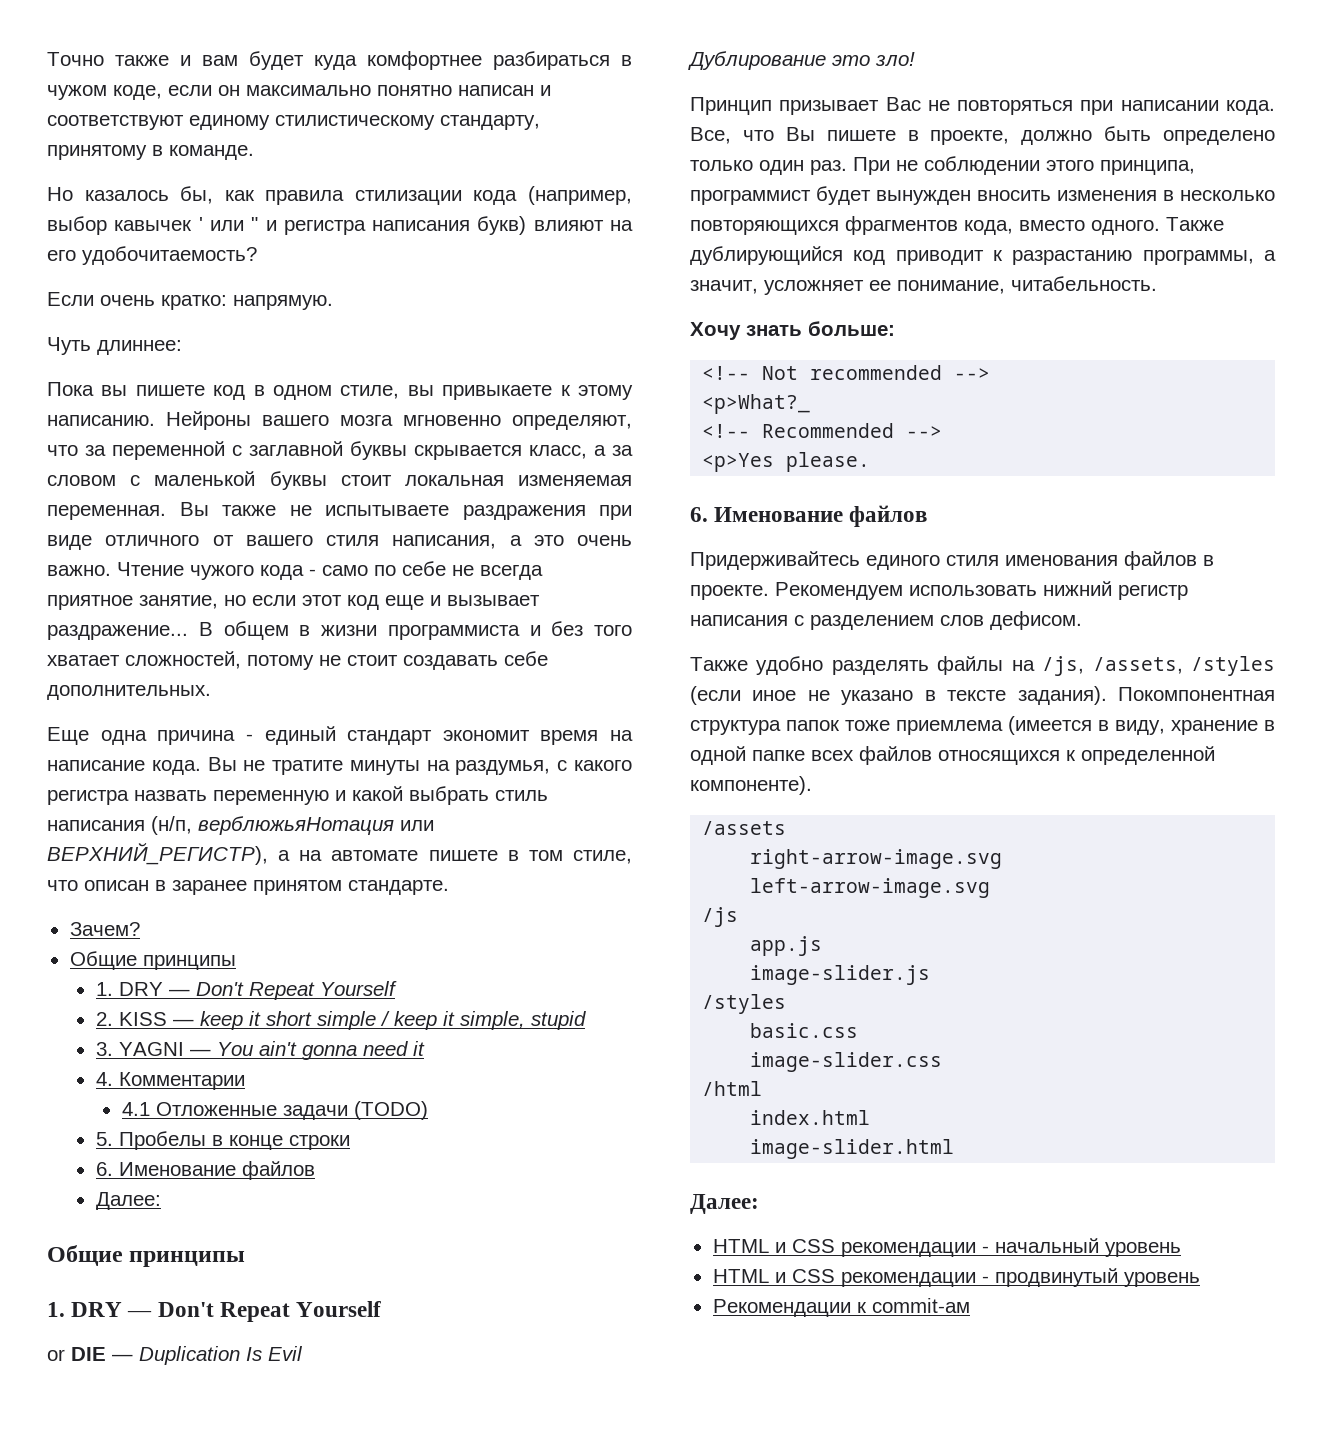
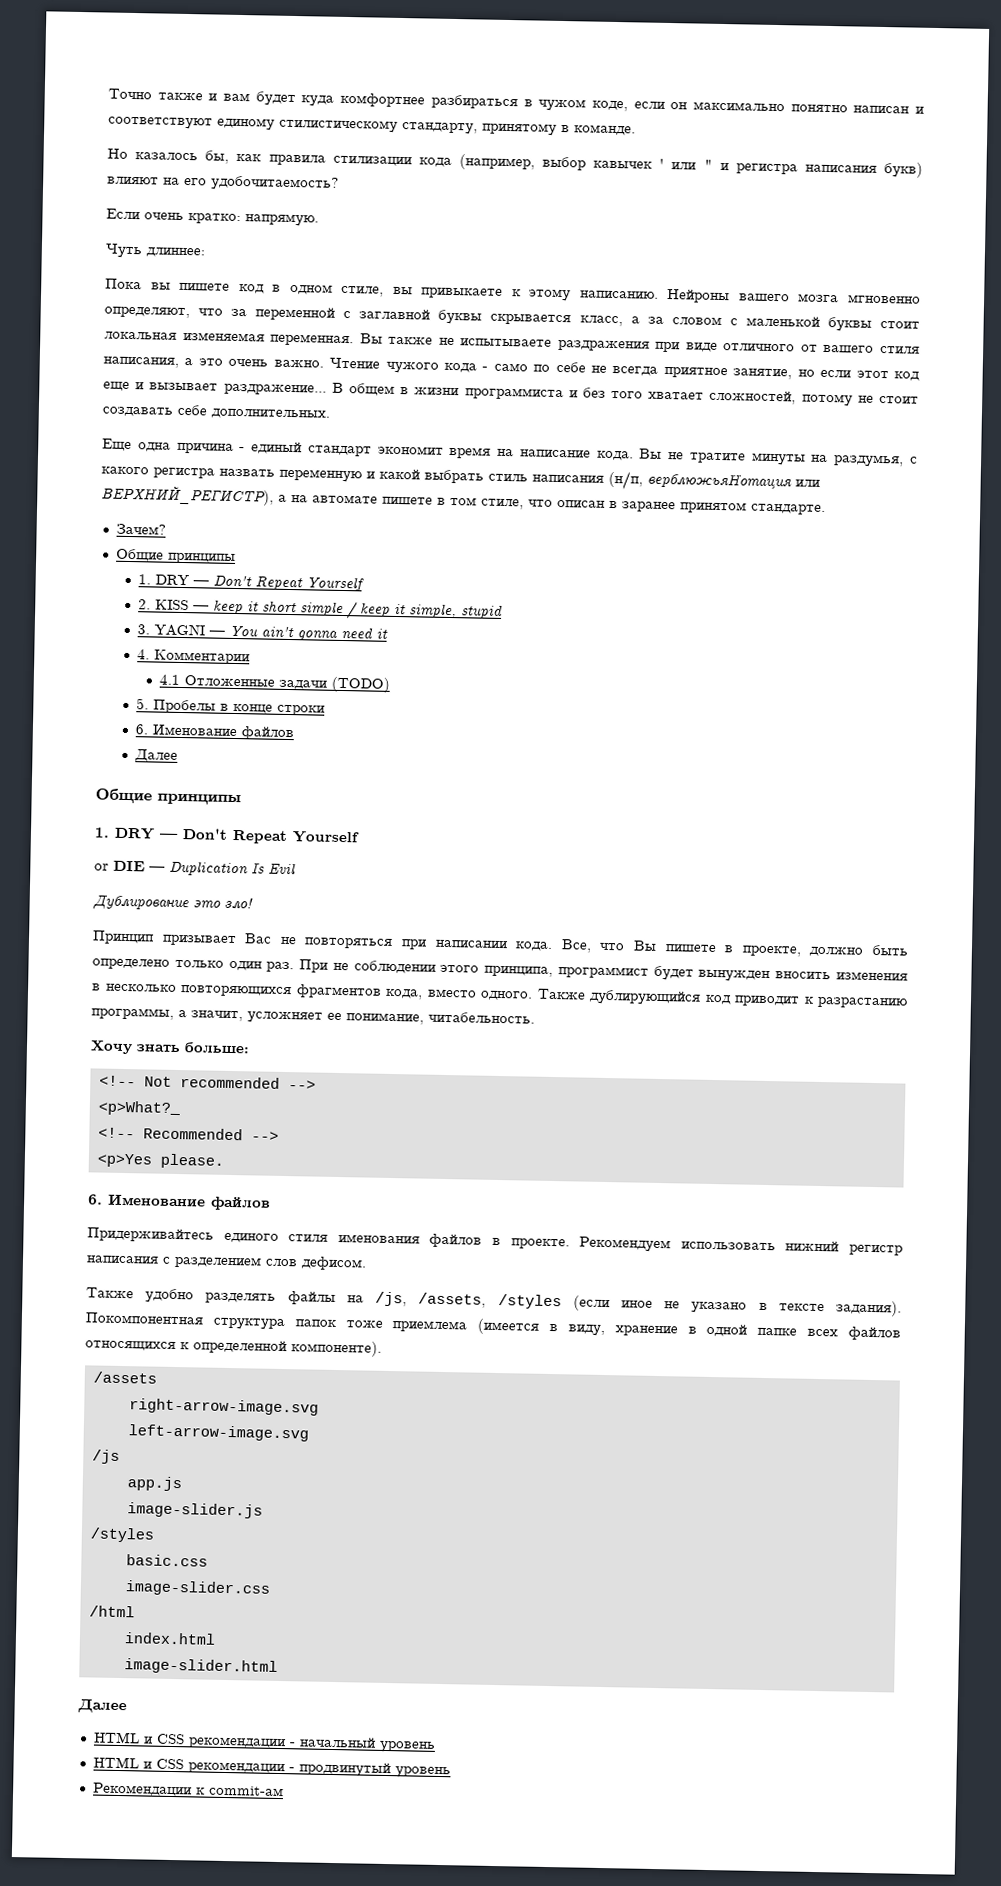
[95,1192,161,1210] Далее: -> [133,749,178,763] Далее
[690,1194,759,1214] Далее: -> [77,1699,127,1714] Далее

